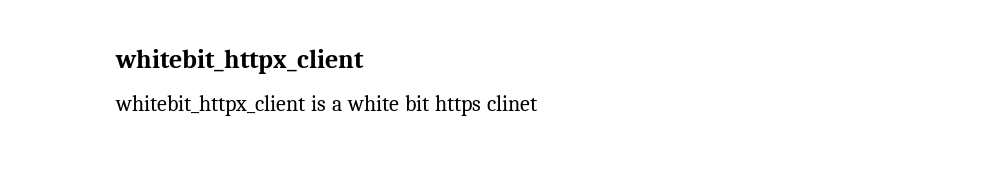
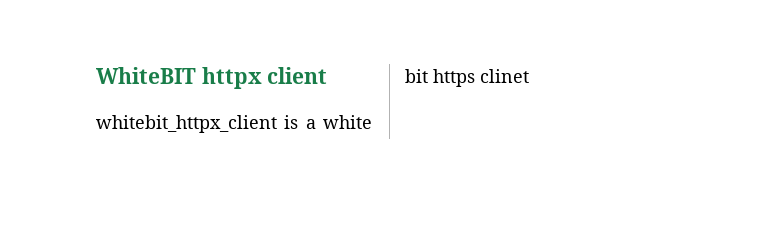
[115,49,364,74] whitebit_httpx_client -> [96,67,328,89] WhiteBIT httpx client

